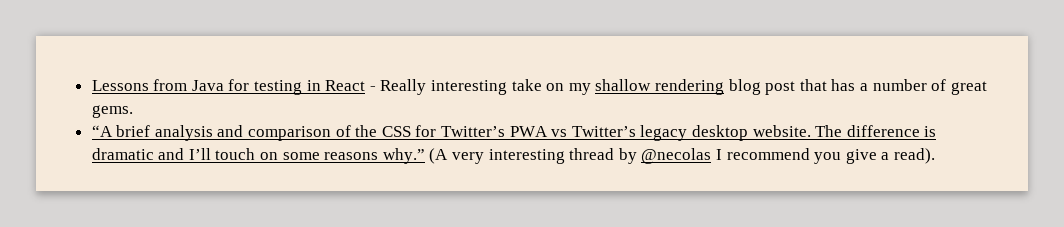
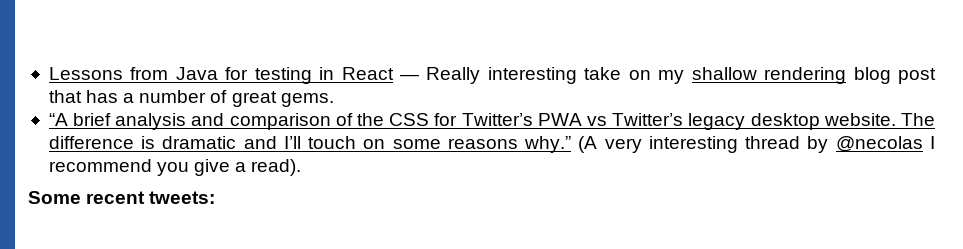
[369,86,376,91] - -> [400,74,420,80] —
(935, 156) none -> [28,191,216,204] // Some recent tweets:

